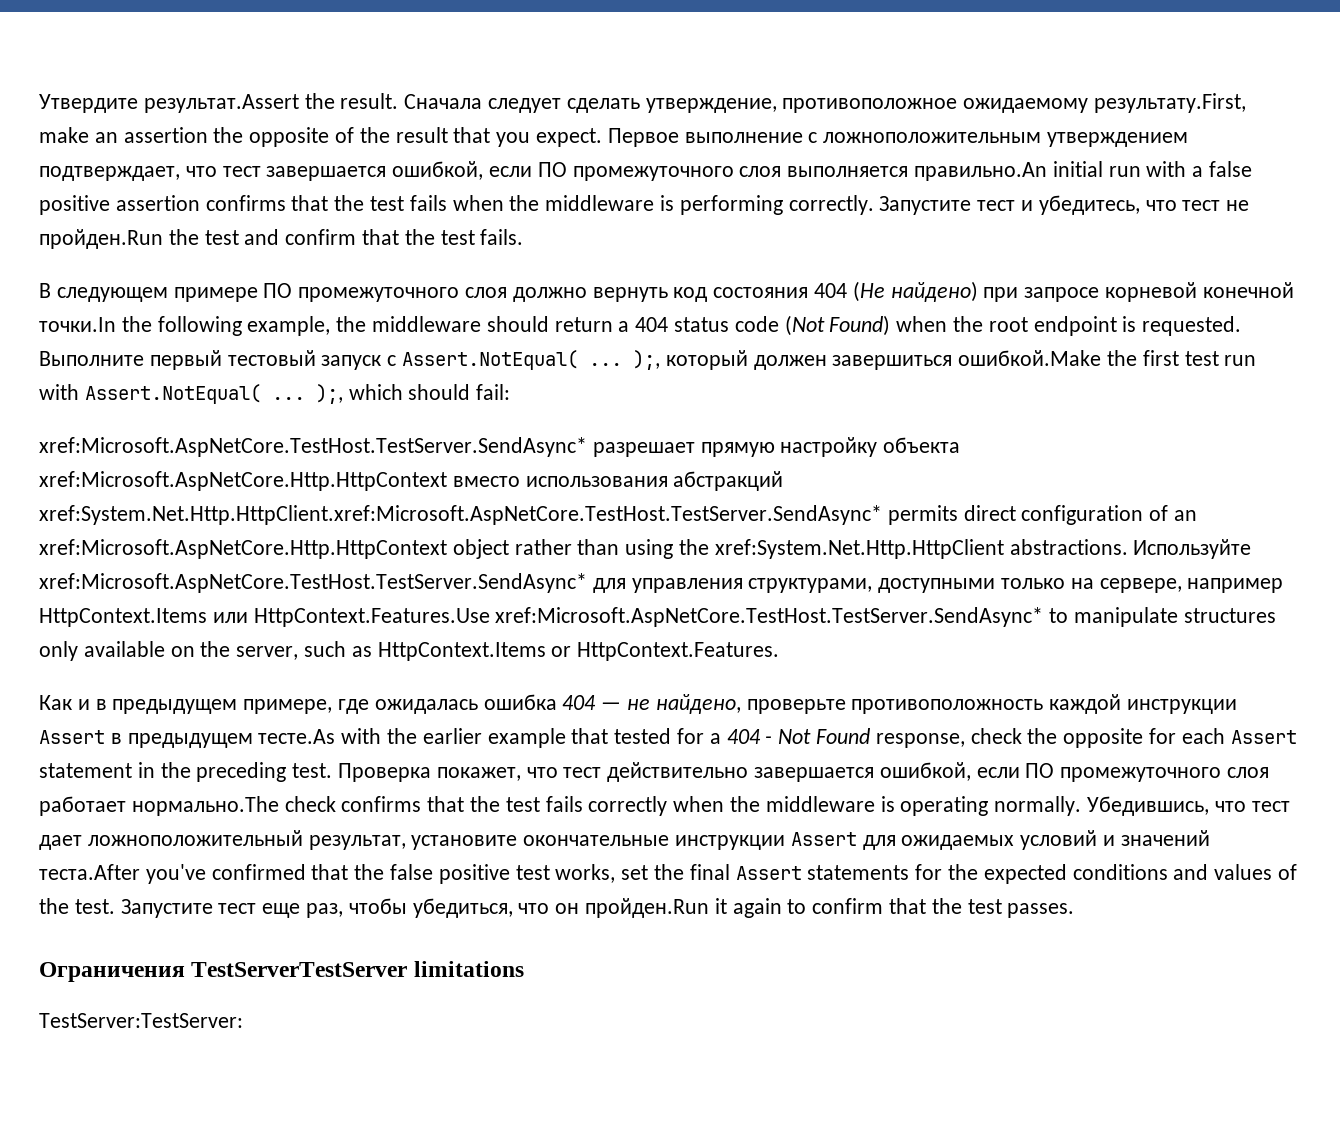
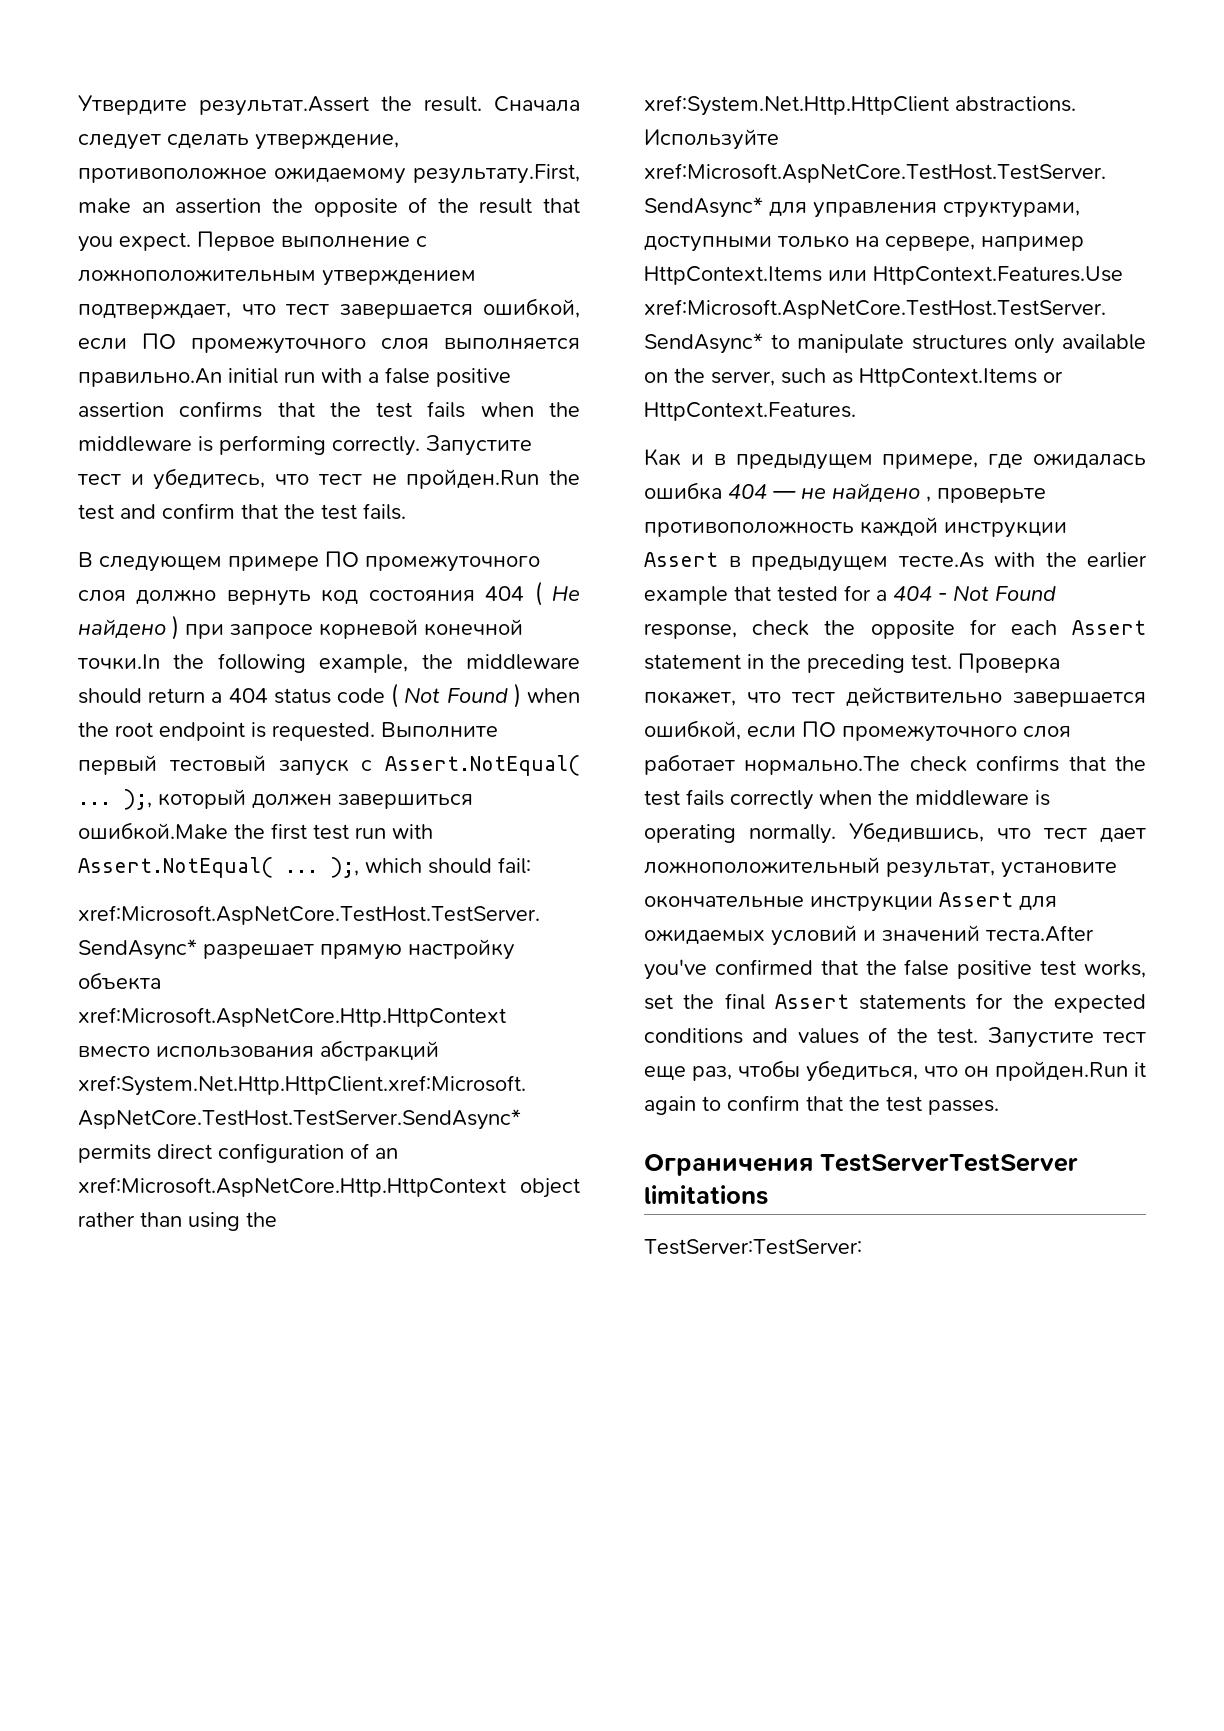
[852,281,978,302] (Не найдено) -> [534,581,580,606] [78,615,179,640] ( Не найдено )
[784,315,891,336] (Not Found) -> [391,683,521,708] ( Not Found )
[655,694,741,714] найдено, -> [832,483,931,503] найдено ,

